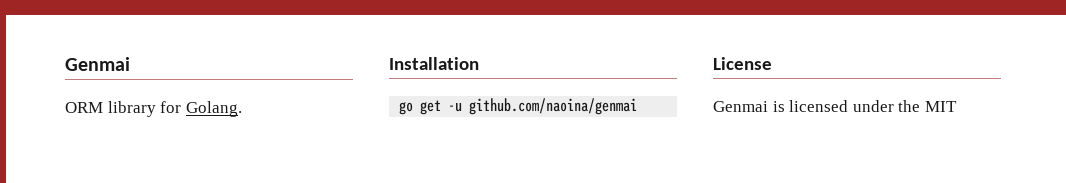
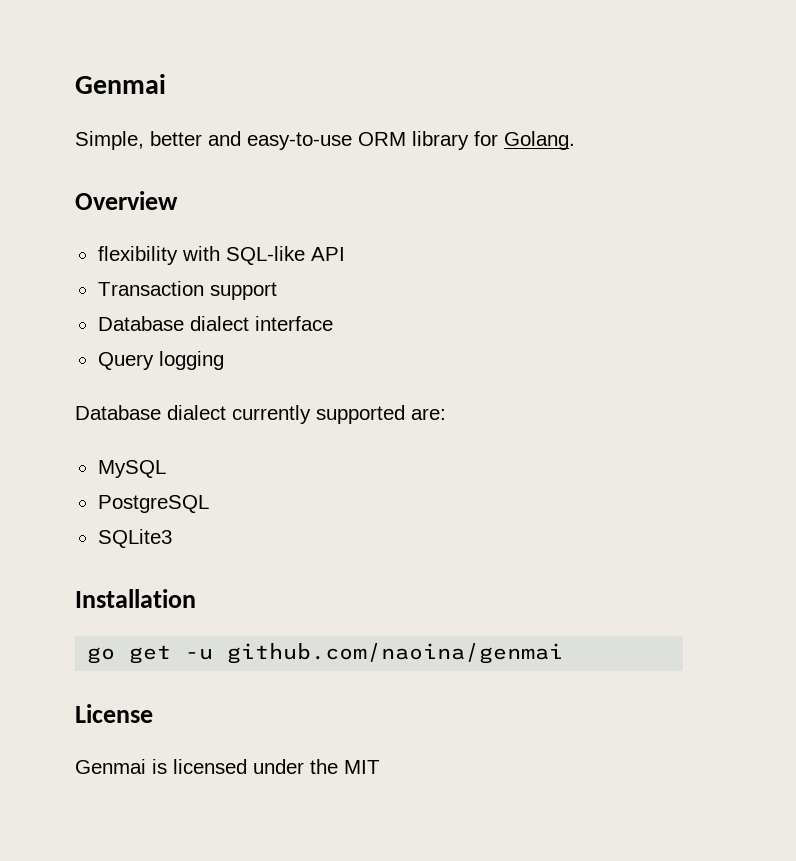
(130, 64) none -> [75,131,352,150] Simple, better and easy-to-use
(242, 109) none -> [75,191,178,210] [97,246,345,265] [97,281,277,300] [97,316,333,331] [97,351,224,370] [75,405,446,424] [97,460,166,478] [97,495,209,513] [97,529,172,548] // Overview // flexibility with SQL-like API // Transaction support // Database dialect interface // Query logging // Database dialect currently supported are: // MySQL // PostgreSQL // SQLite3

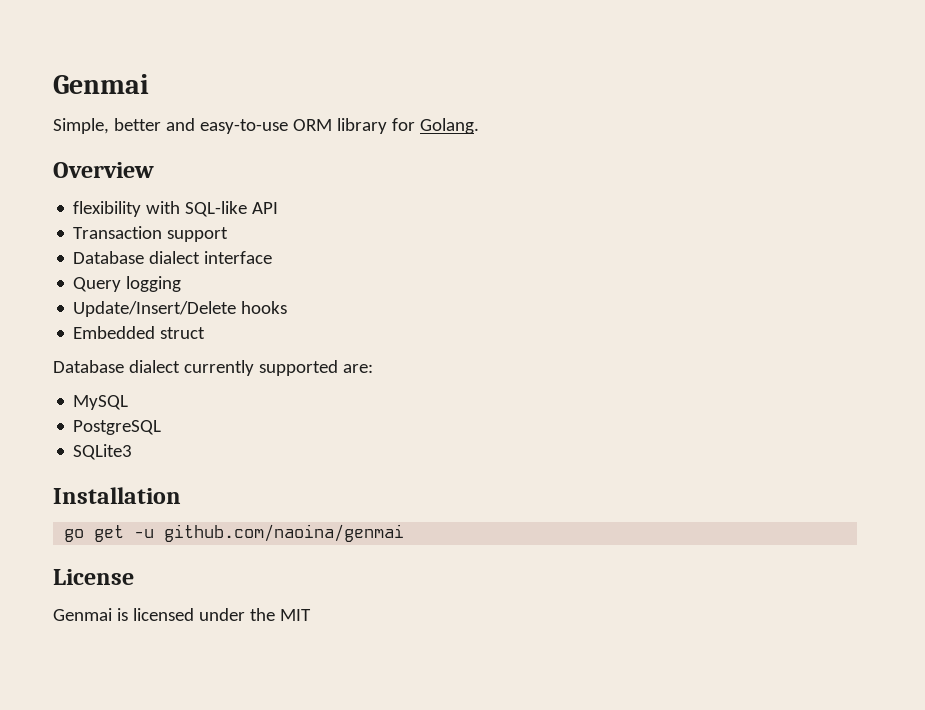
(224, 360) none -> [73,301,288,317] [73,326,206,339] // Update/Insert/Delete hooks // Embedded struct

